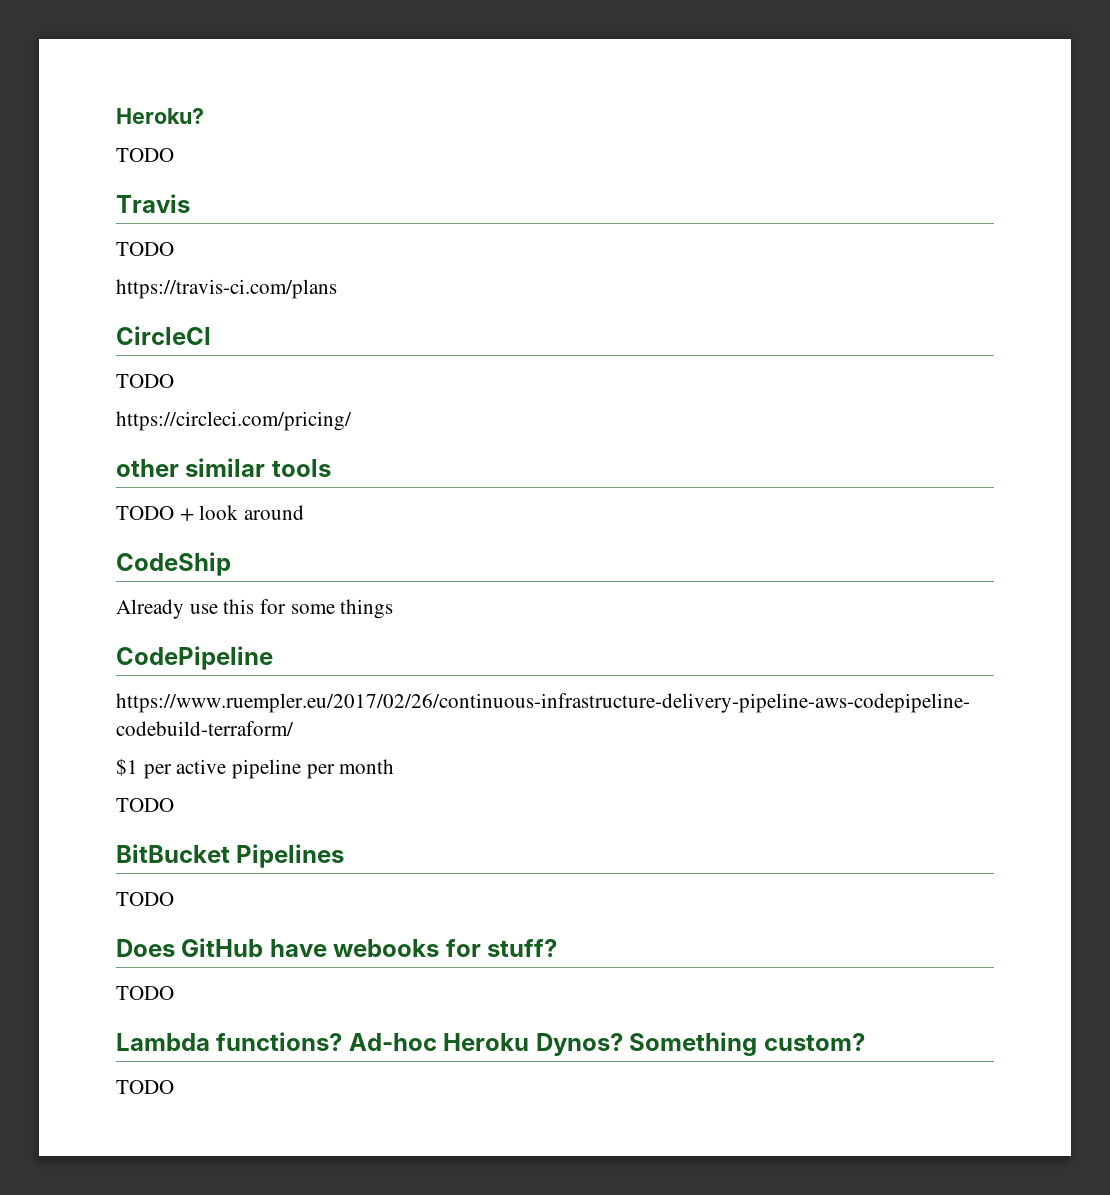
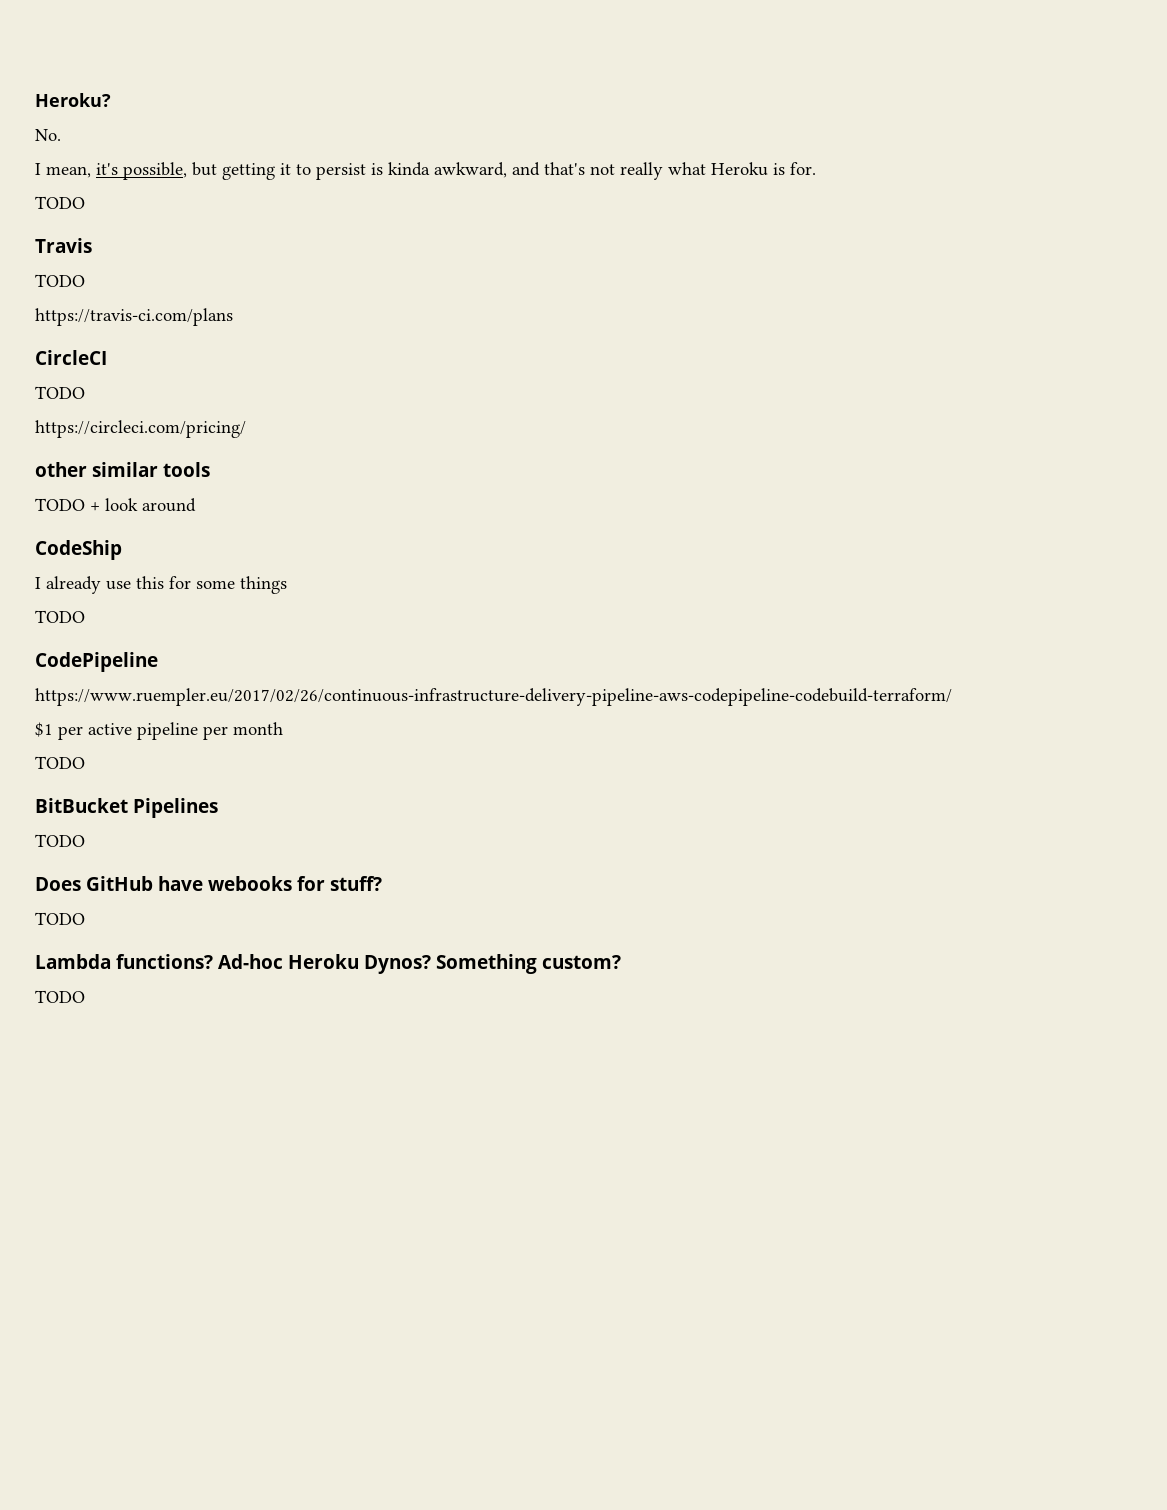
(204, 116) none -> [35,129,61,141] [35,162,816,180] // No. // I mean, it's possible, but getting it to persist is kinda awkward, and that's not really what Heroku is for.
[116,599,184,619] Already -> [35,576,101,594] I already
(394, 609) none -> [35,610,85,623] // TODO

